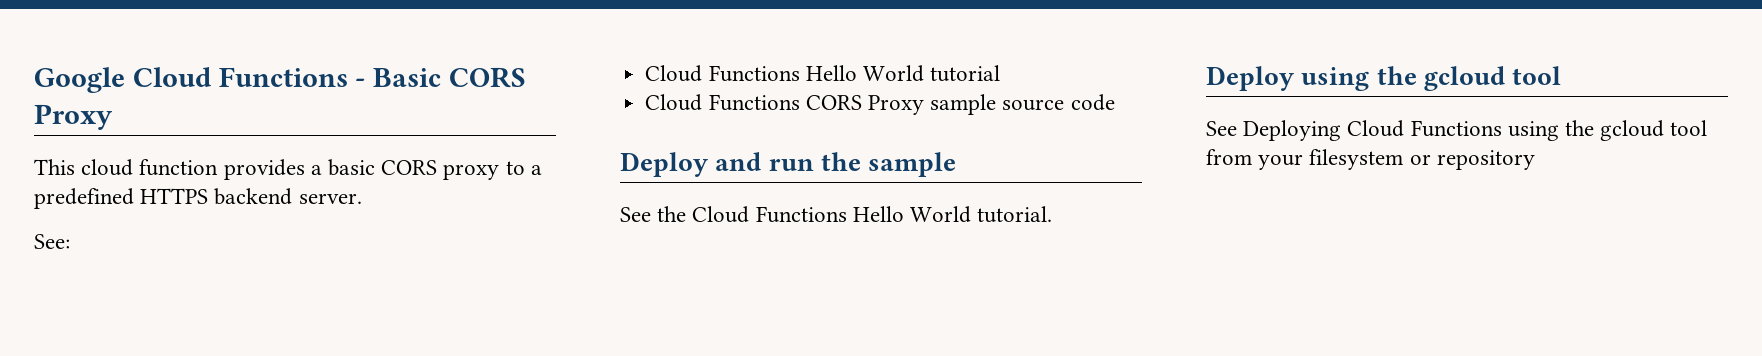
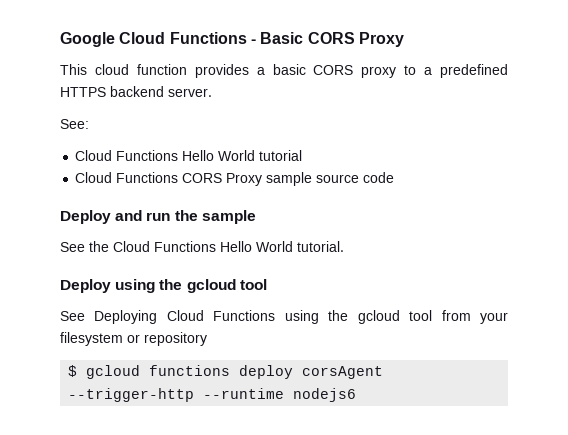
(1535, 160) none -> [68,365,384,379] [68,388,357,402] // $ gcloud functions deploy corsAgent --trigger-http --runtime nodejs6

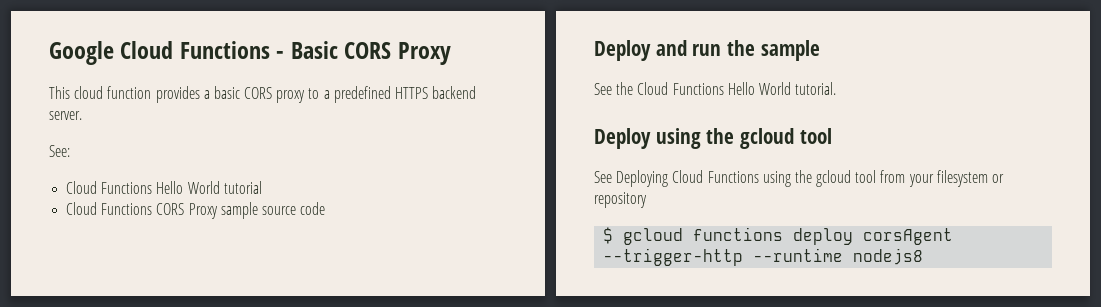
[293,388,357,402] nodejs6 -> [853,248,924,265] nodejs8

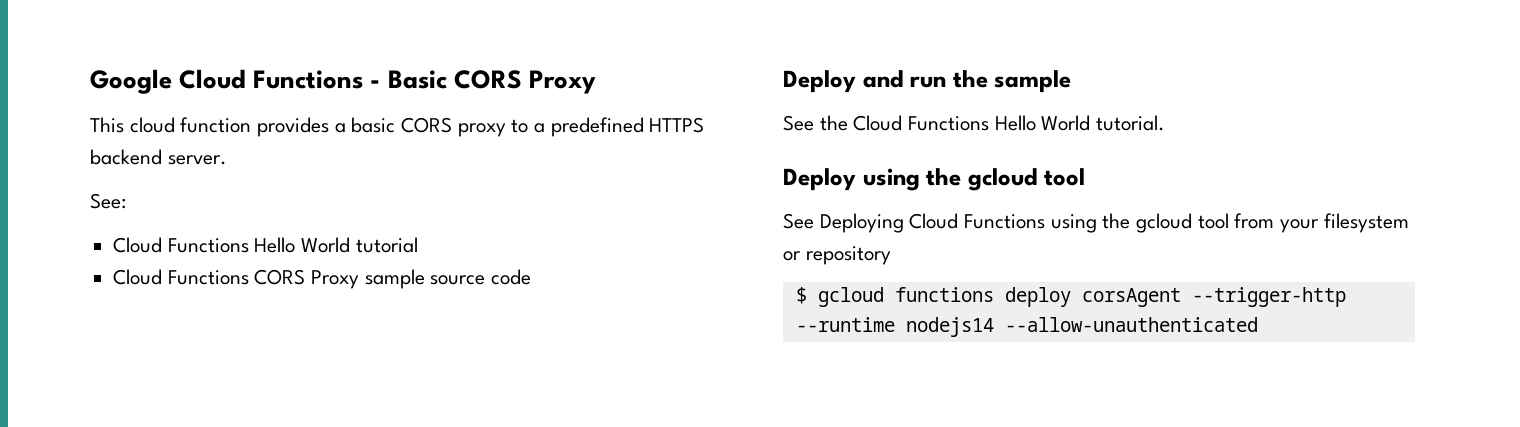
[853,248,924,265] nodejs8 -> [905,317,1258,337] nodejs14 --allow-unauthenticated

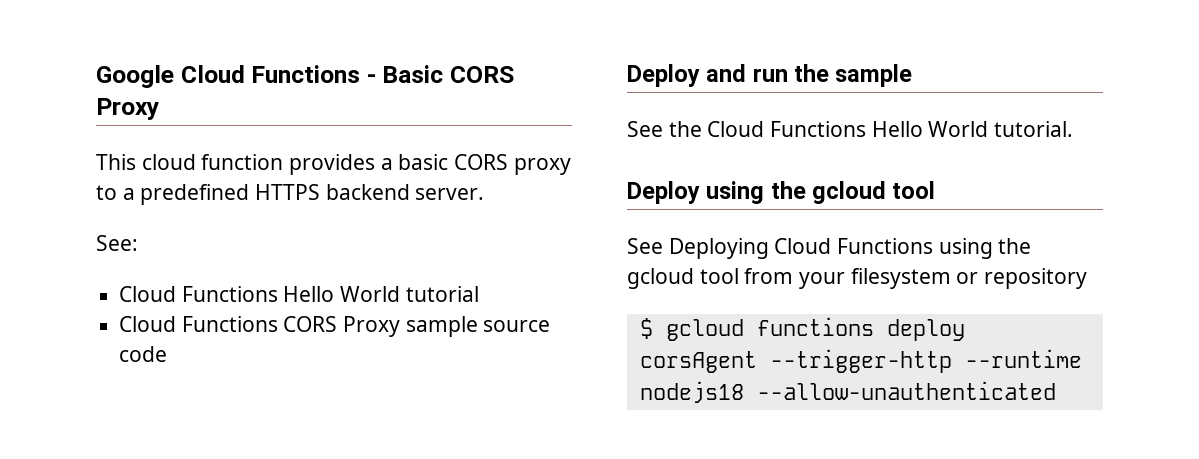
[905,317,994,337] nodejs14 -> [639,381,744,403] nodejs18

